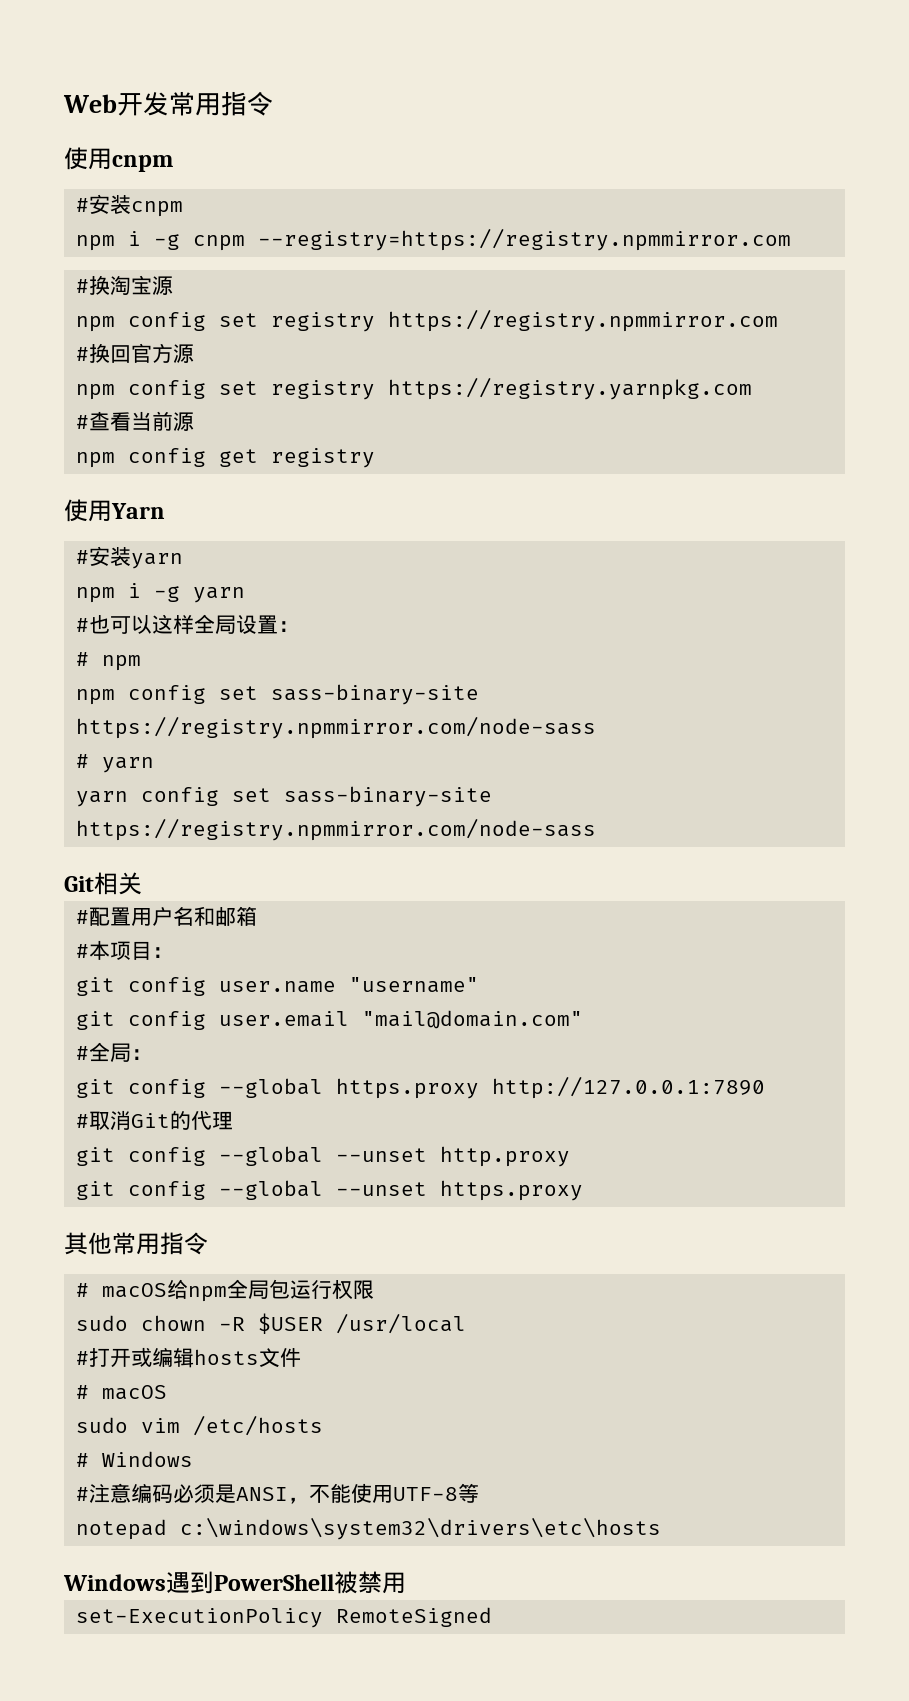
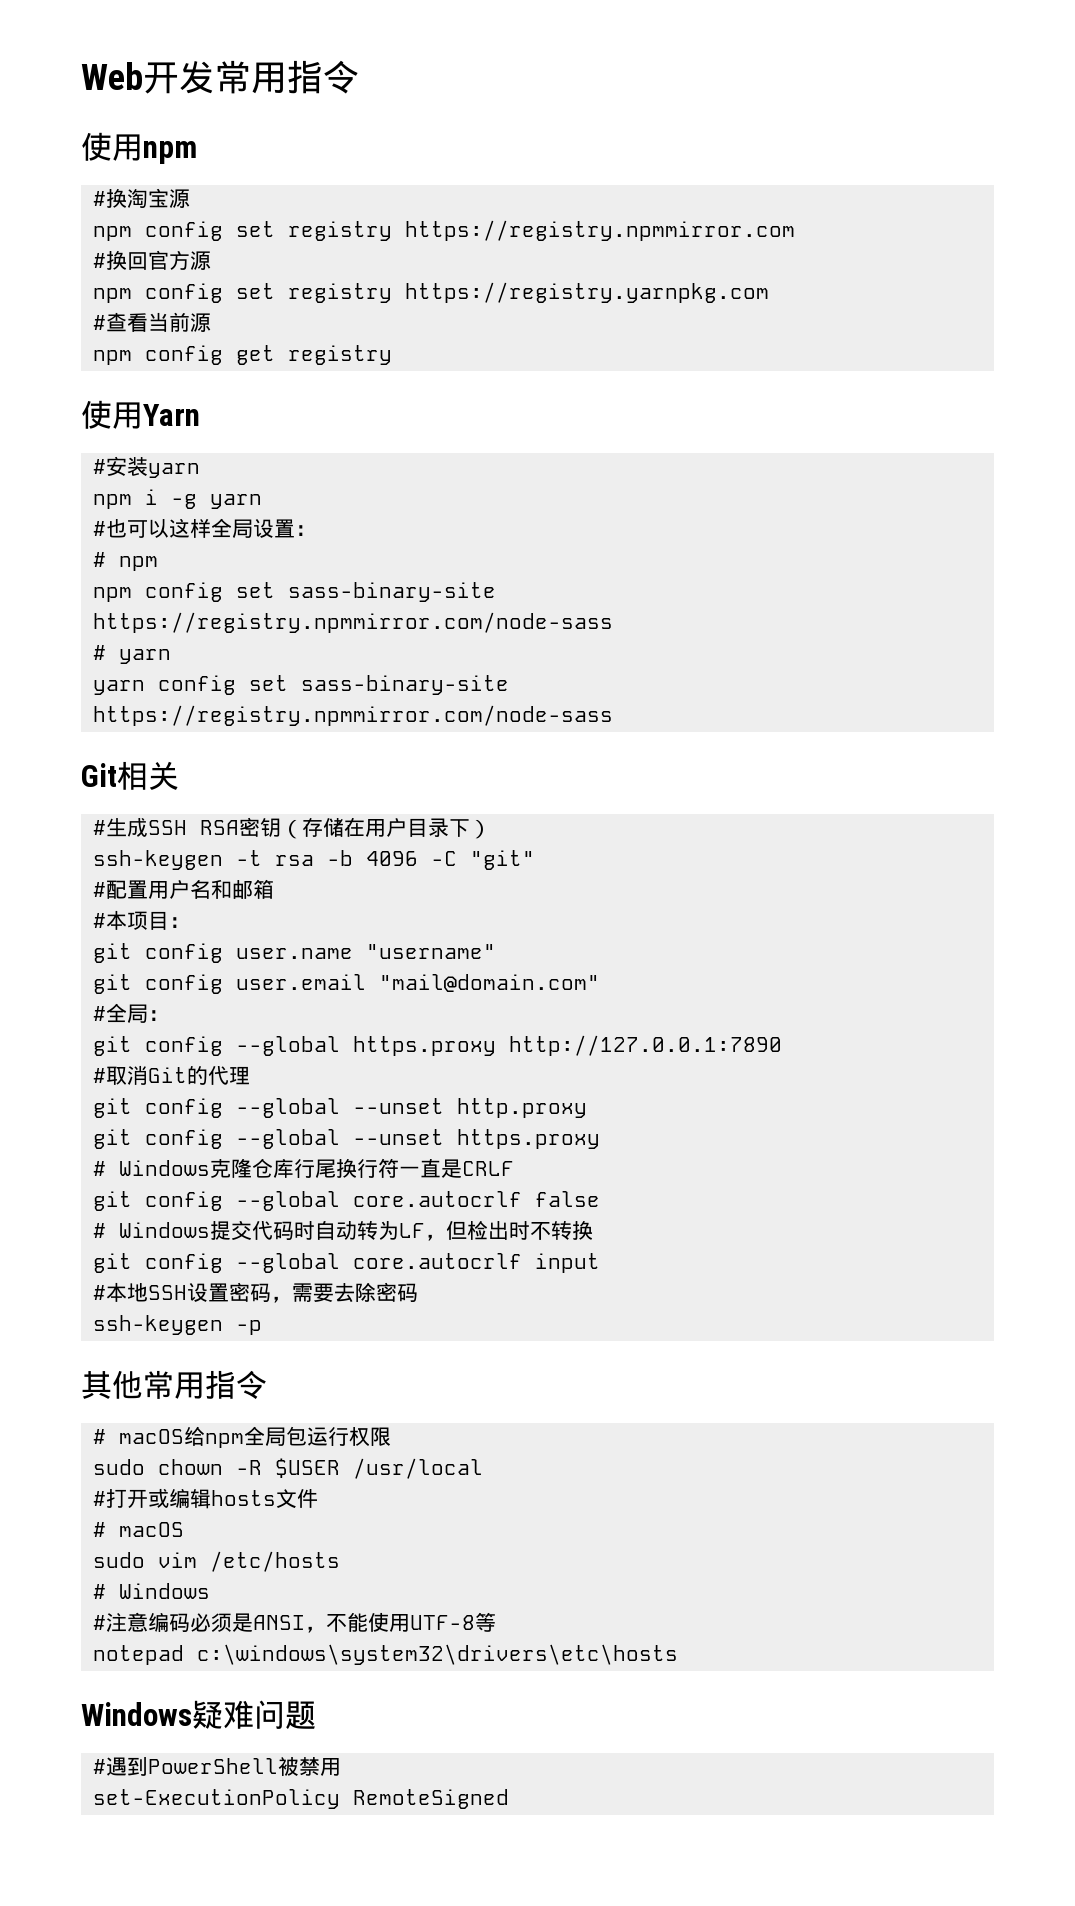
[112,155,173,172] [76,194,183,217] [76,228,791,251] cnpm // #安装cnpm // npm i -g cnpm --registry=https://registry.npmmirror.com -> [143,141,197,164] npm
(142, 883) none -> [93,817,491,839] [93,850,535,870] // #生成SSH RSA密钥（存储在用户目录下） // ssh-keygen -t rsa -b 4096 -C "git"
(583, 1190) none -> [93,1158,514,1178] [93,1191,600,1211] [93,1220,593,1241] [93,1253,600,1273] [93,1282,418,1303] [93,1315,262,1335] // # Windows克隆仓库行尾换行符一直是CRLF // git config --global core.autocrlf false // # Windows提交代码时自动转为LF，但检出时不转换 // git config --global core.autocrlf input // #本地SSH设置密码，需要去除密码 // ssh-keygen -p
(166, 1582) none -> [192,1700,316,1730] [93,1759,106,1774] 疑难问题 // #

